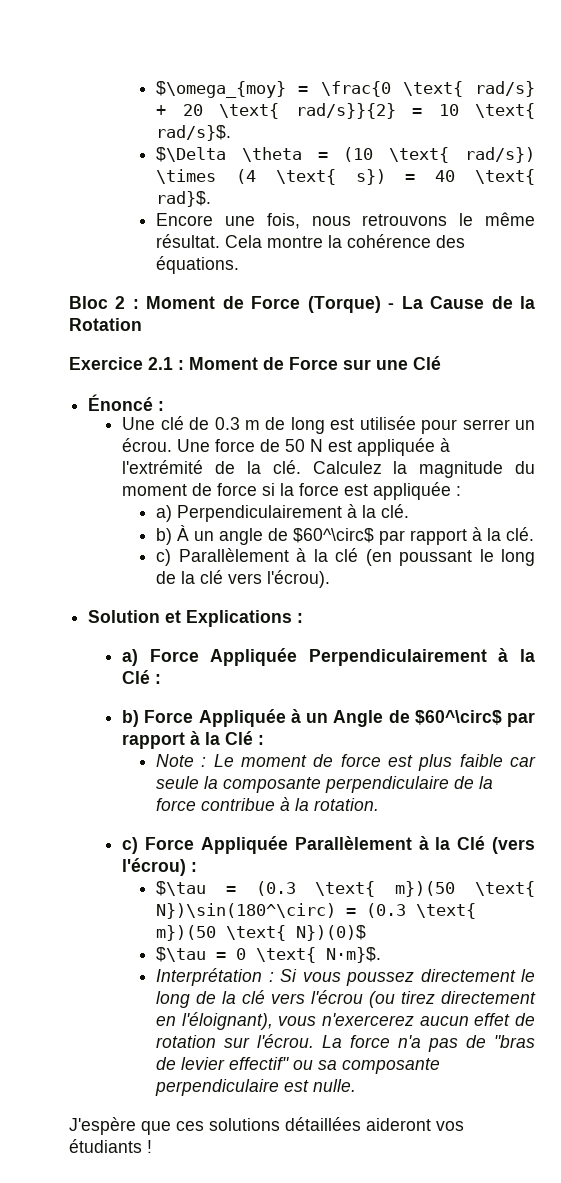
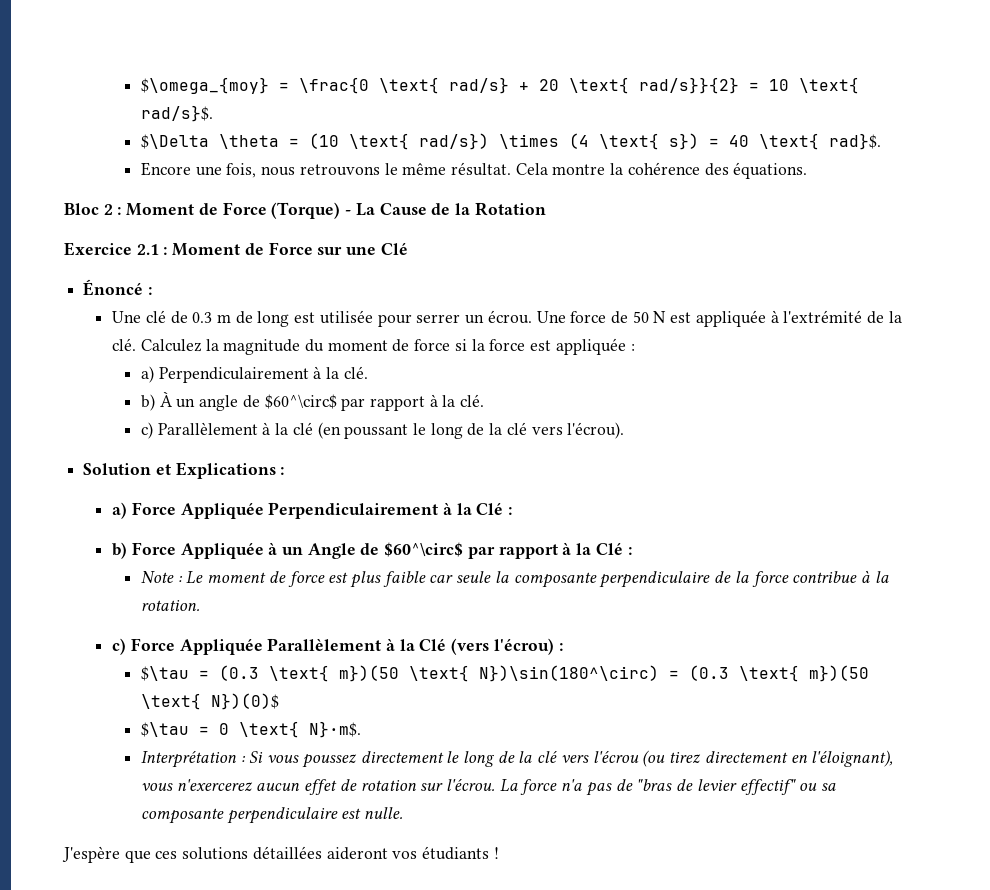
[326,947,382,963] N·m}$. -> [308,721,361,738] N}·m$.

